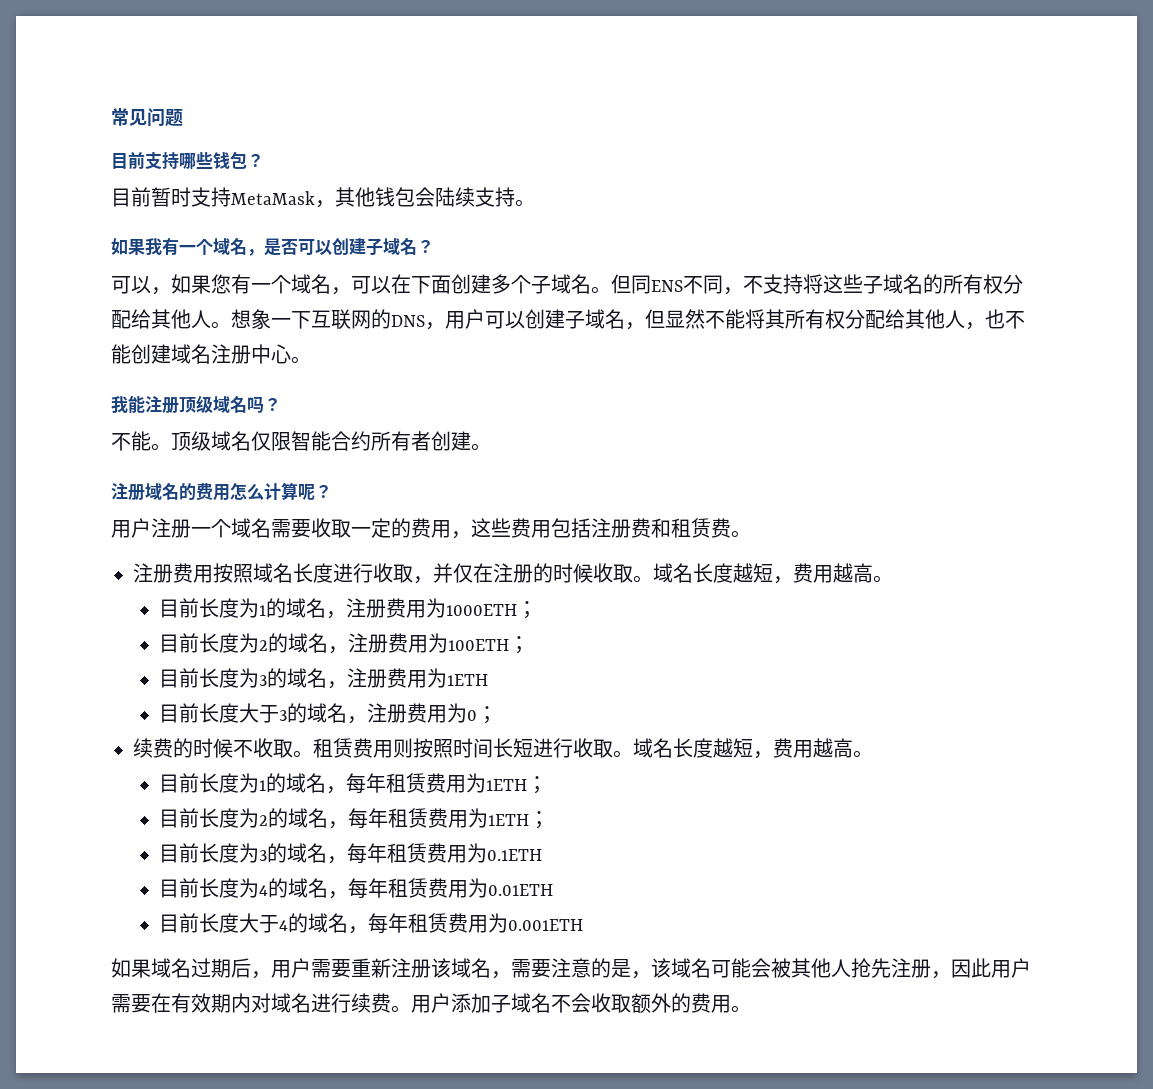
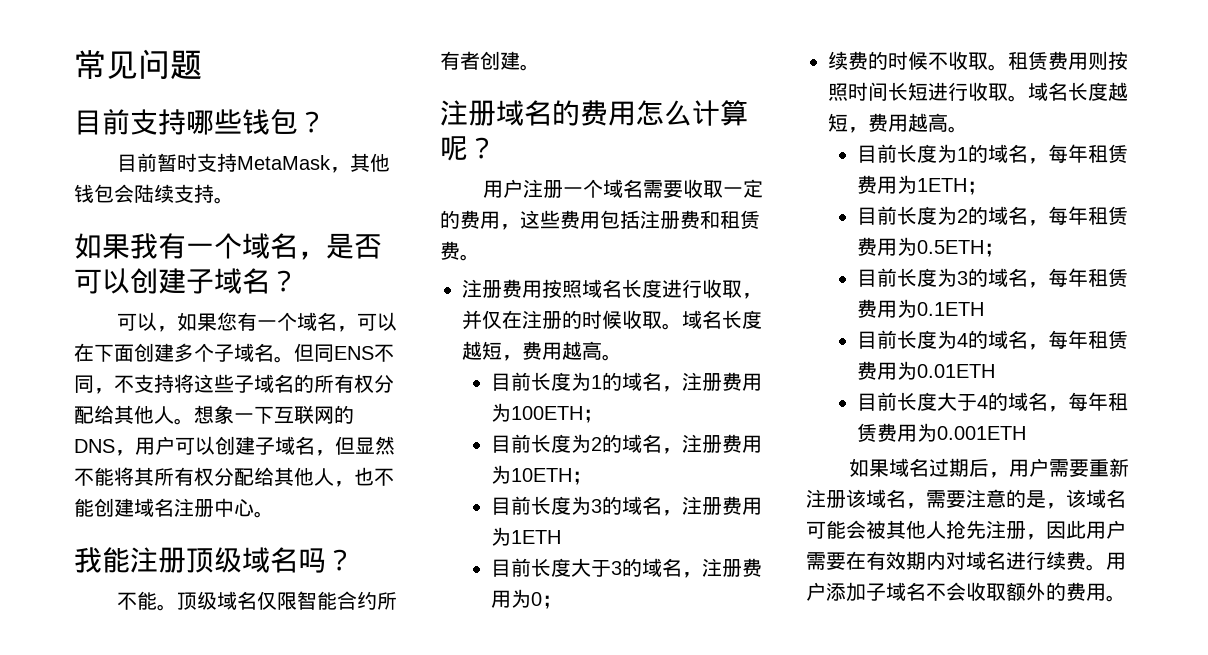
[445,604,517,616] 1000ETH -> [511,406,584,420] 100ETH
[447,639,509,651] 100ETH -> [511,468,573,482] 10ETH
[487,814,529,826] 1ETH -> [917,240,985,254] 0.5ETH

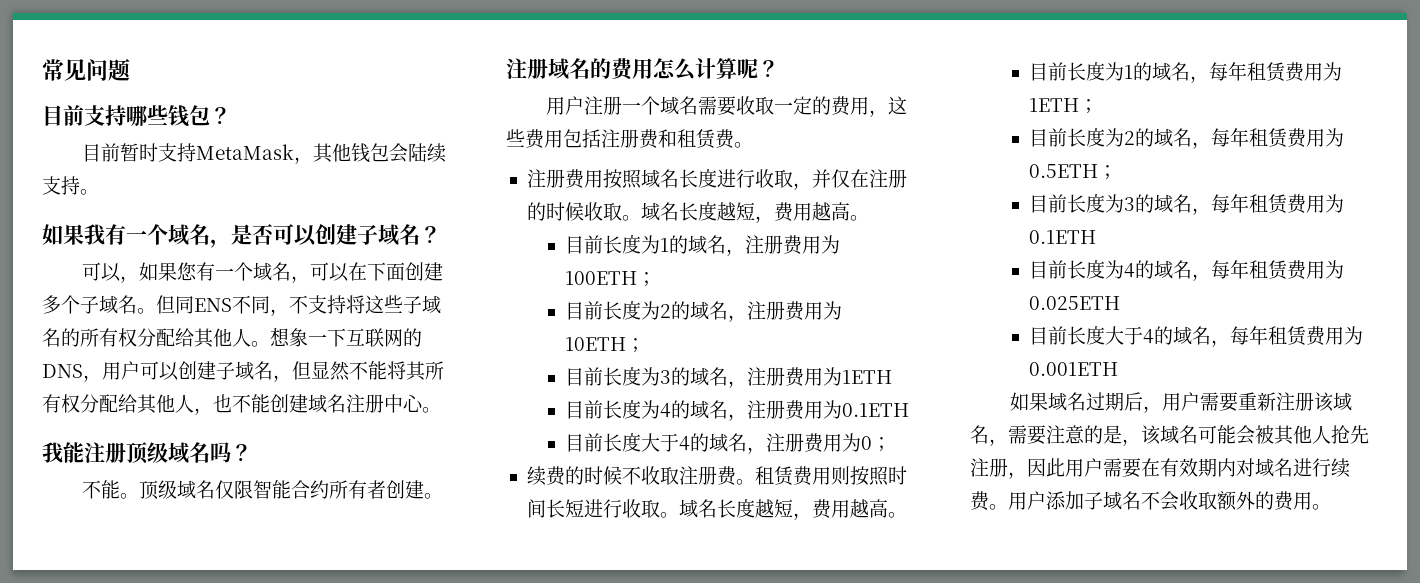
[491,558,623,577] // 目前长度大于3 -> [564,400,909,421] [564,433,690,452] // 目前长度为4的域名，注册费用为0.1ETH // 目前长度大于4
(988, 61) none -> [678,466,737,486] 注册费
[917,364,996,378] 0.01ETH -> [1028,296,1120,310] 0.025ETH

